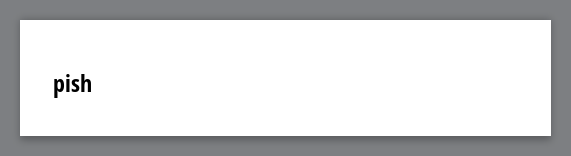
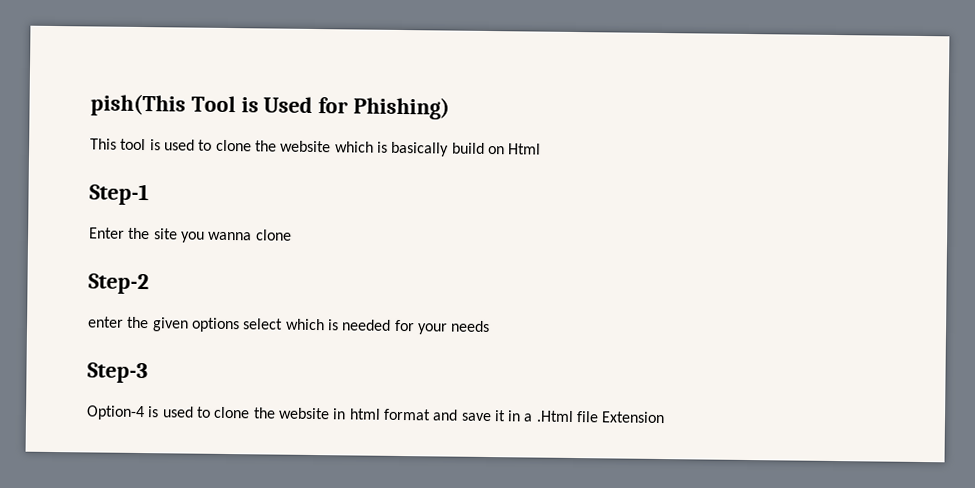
[53,74,92,98] pish -> [90,93,451,120] [90,138,542,157] [89,183,149,206] [89,227,292,243] [88,273,149,295] [88,316,491,335] [87,362,148,384] [86,405,666,424] pish(This Tool is Used for Phishing) // This tool is used to clone the website which is basically build on Html // Step-1 // Enter the site you wanna clone // Step-2 // enter the given options select which is needed for your needs // Step-3 // Option-4 is used to clone the website in html format and save it in a .Html file Extension

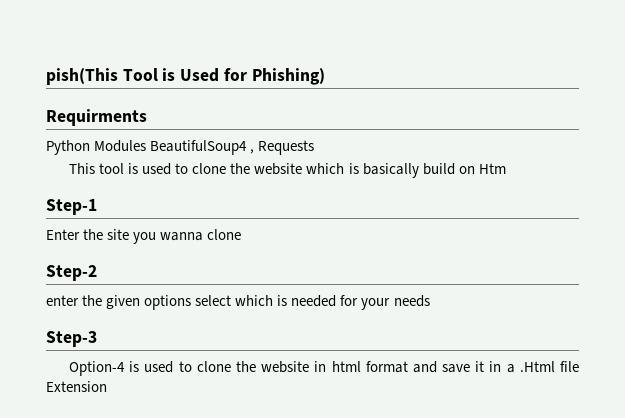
(451, 108) none -> [46,109,147,126] [46,140,315,155] // Requirments // Python Modules BeautifulSoup4 , Requests
[508,143,542,155] Html -> [478,163,506,174] Htm

